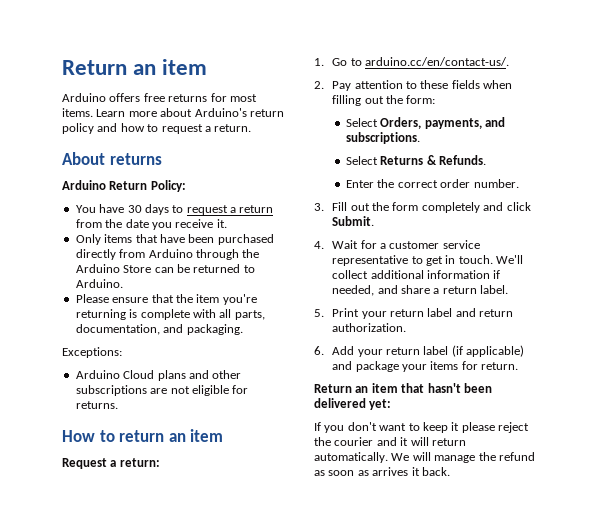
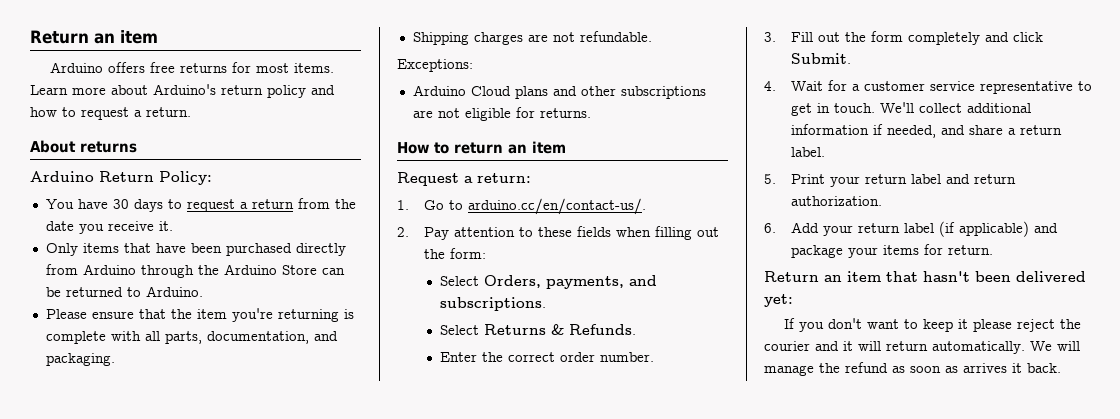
(243, 329) none -> [412,31,652,45] // Shipping charges are not refundable.

